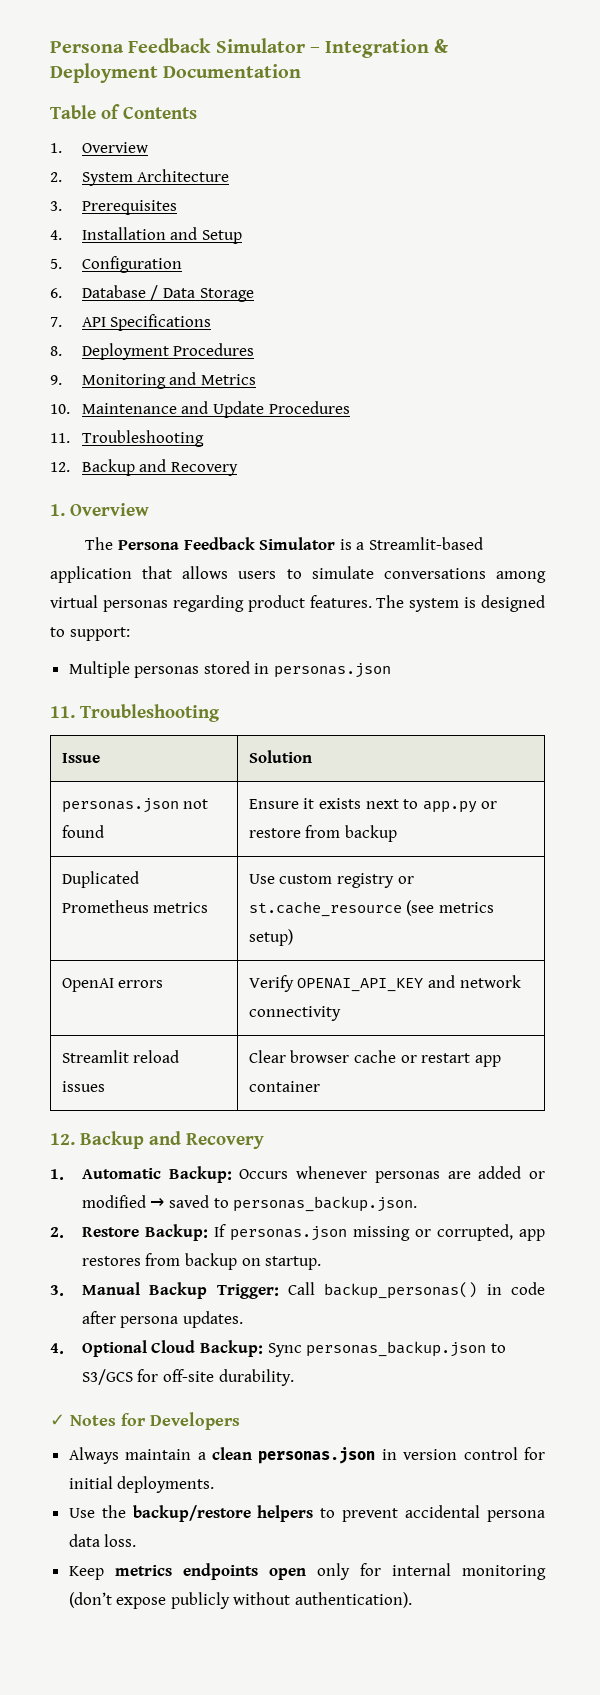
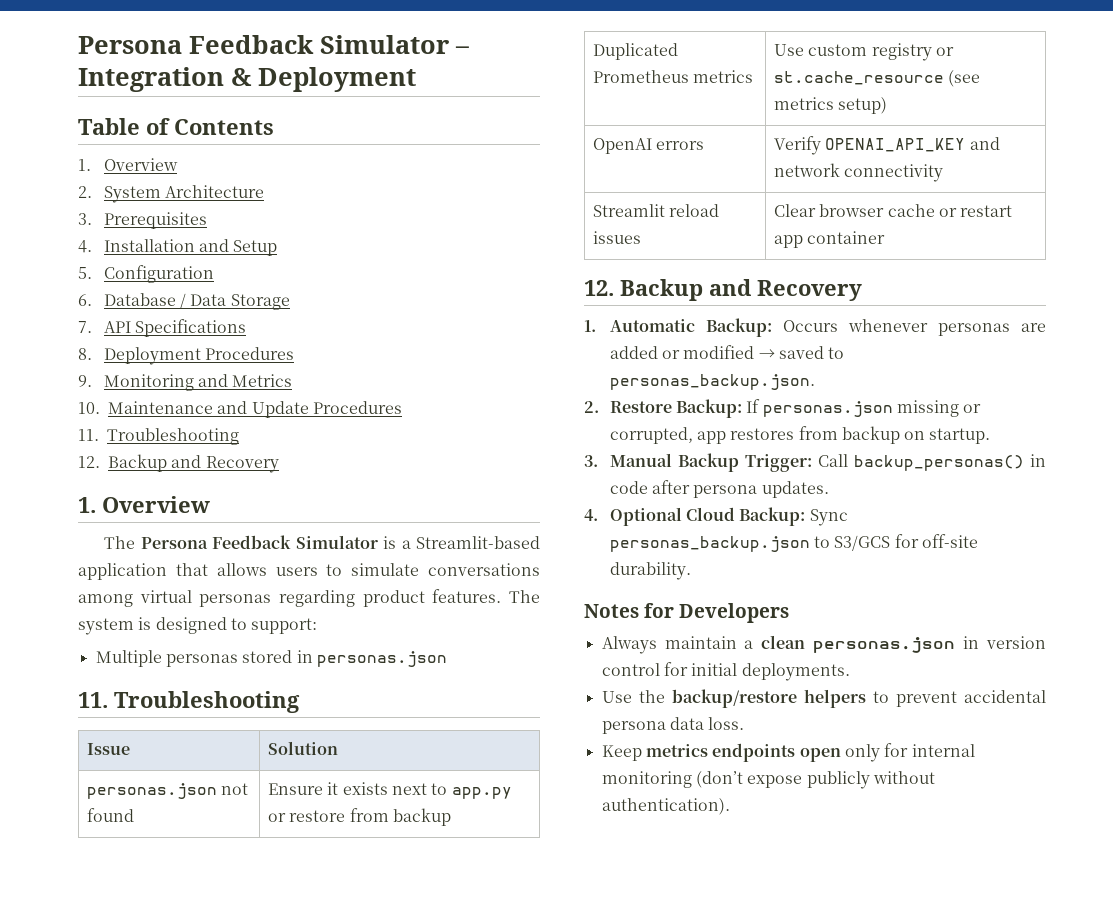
[163,64,302,78] Documentation -> (416, 79) none
[50,1414,65,1426] ✓ -> (691, 571) none

